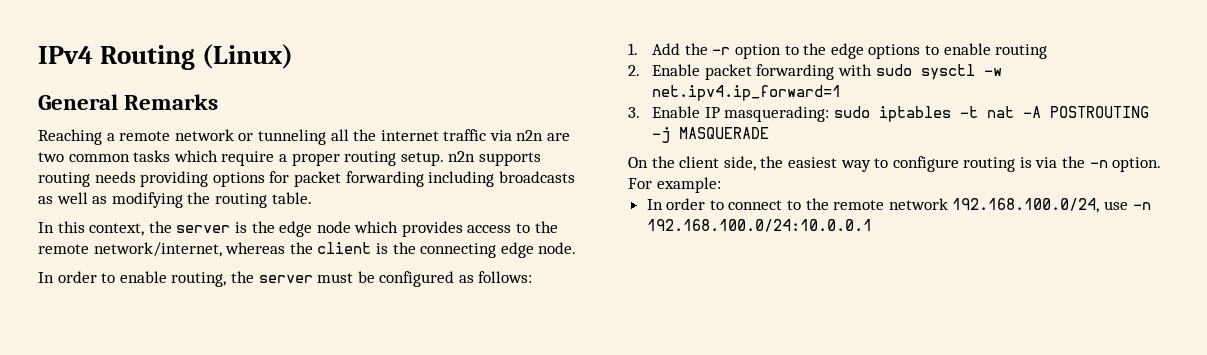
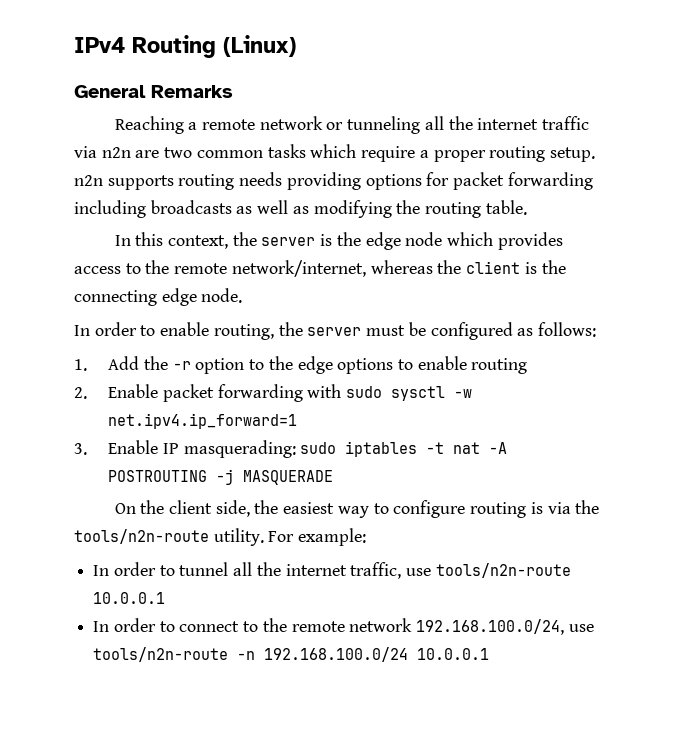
[1089,157,1162,172] -n option. -> [74,528,264,546] tools/n2n-route utility.
(721, 185) none -> [93,562,571,579] [93,592,166,604] // In order to tunnel all the internet traffic, use tools/n2n-route 10.0.0.1
[1132,202,1151,210] [646,219,872,232] -n 192.168.100.0/24:10.0.0.1 -> [93,647,490,662] tools/n2n-route -n 192.168.100.0/24 10.0.0.1

